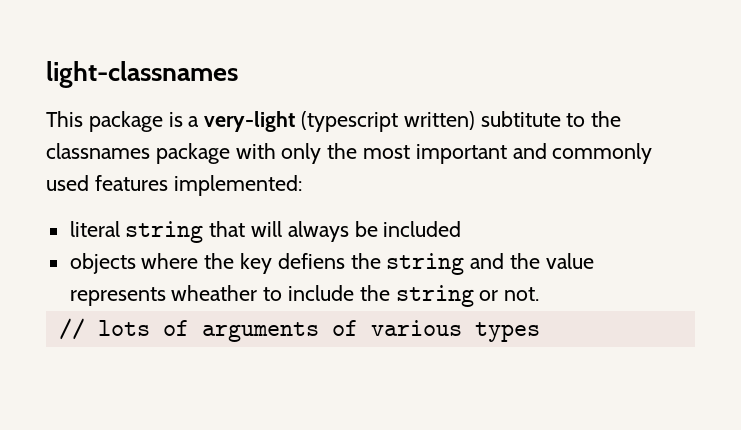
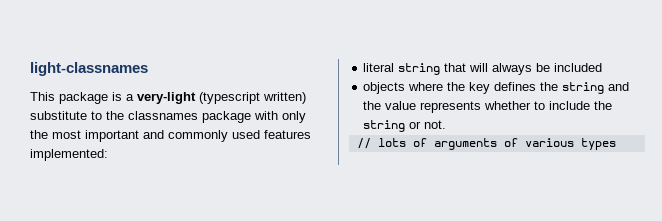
[480,111,561,127] subtitute -> [30,111,87,120] substitute
[277,253,345,269] defiens -> [494,82,537,91] defines
[171,285,258,301] wheather -> [484,101,532,110] whether

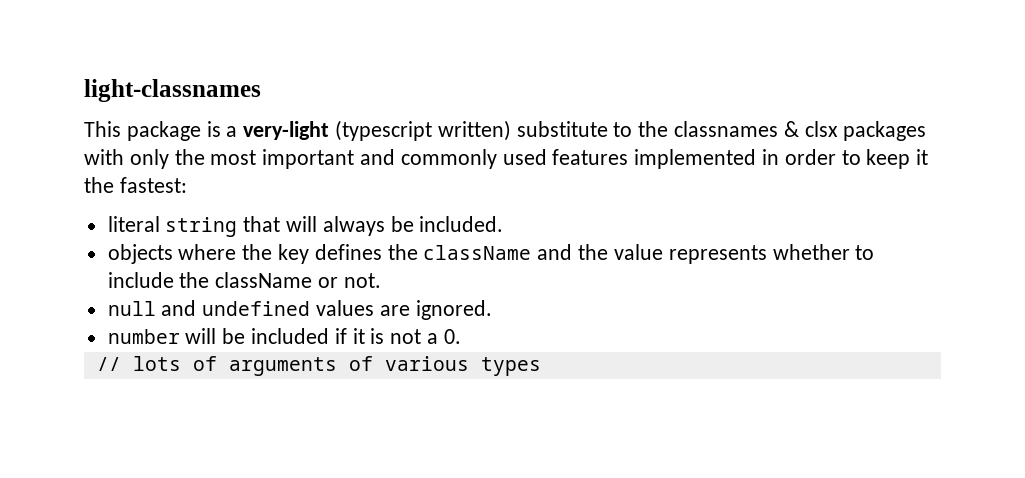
[202,111,251,123] package -> [783,121,927,141] & clsx packages
[30,149,108,161] implemented: -> [634,149,929,169] [84,177,187,193] implemented in order to keep it the fastest:
[554,63,603,72] included -> [419,216,504,232] included.
[562,82,605,94] string -> [423,245,532,260] className
[363,120,406,132] string -> [215,272,313,288] className
(447, 124) none -> [107,300,492,320] [107,328,461,344] // null and undefined values are ignored. // number will be included if it is not a 0.

